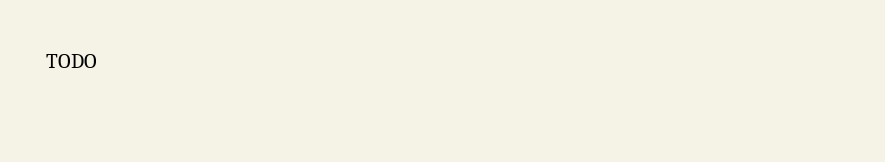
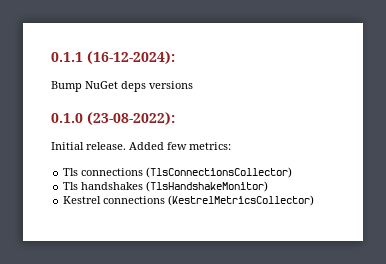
[46,54,97,68] TODO -> [51,51,175,64] [51,81,193,92] [51,112,175,125] [51,142,231,150] [63,167,293,178] [63,181,269,192] [63,195,315,206] 0.1.1 (16-12-2024): // Bump NuGet deps versions // 0.1.0 (23-08-2022): // Initial release. Added few metrics: // Tls connections (TlsConnectionsCollector) // Tls handshakes (TlsHandshakeMonitor) // Kestrel connections (KestrelMetricsCollector)

